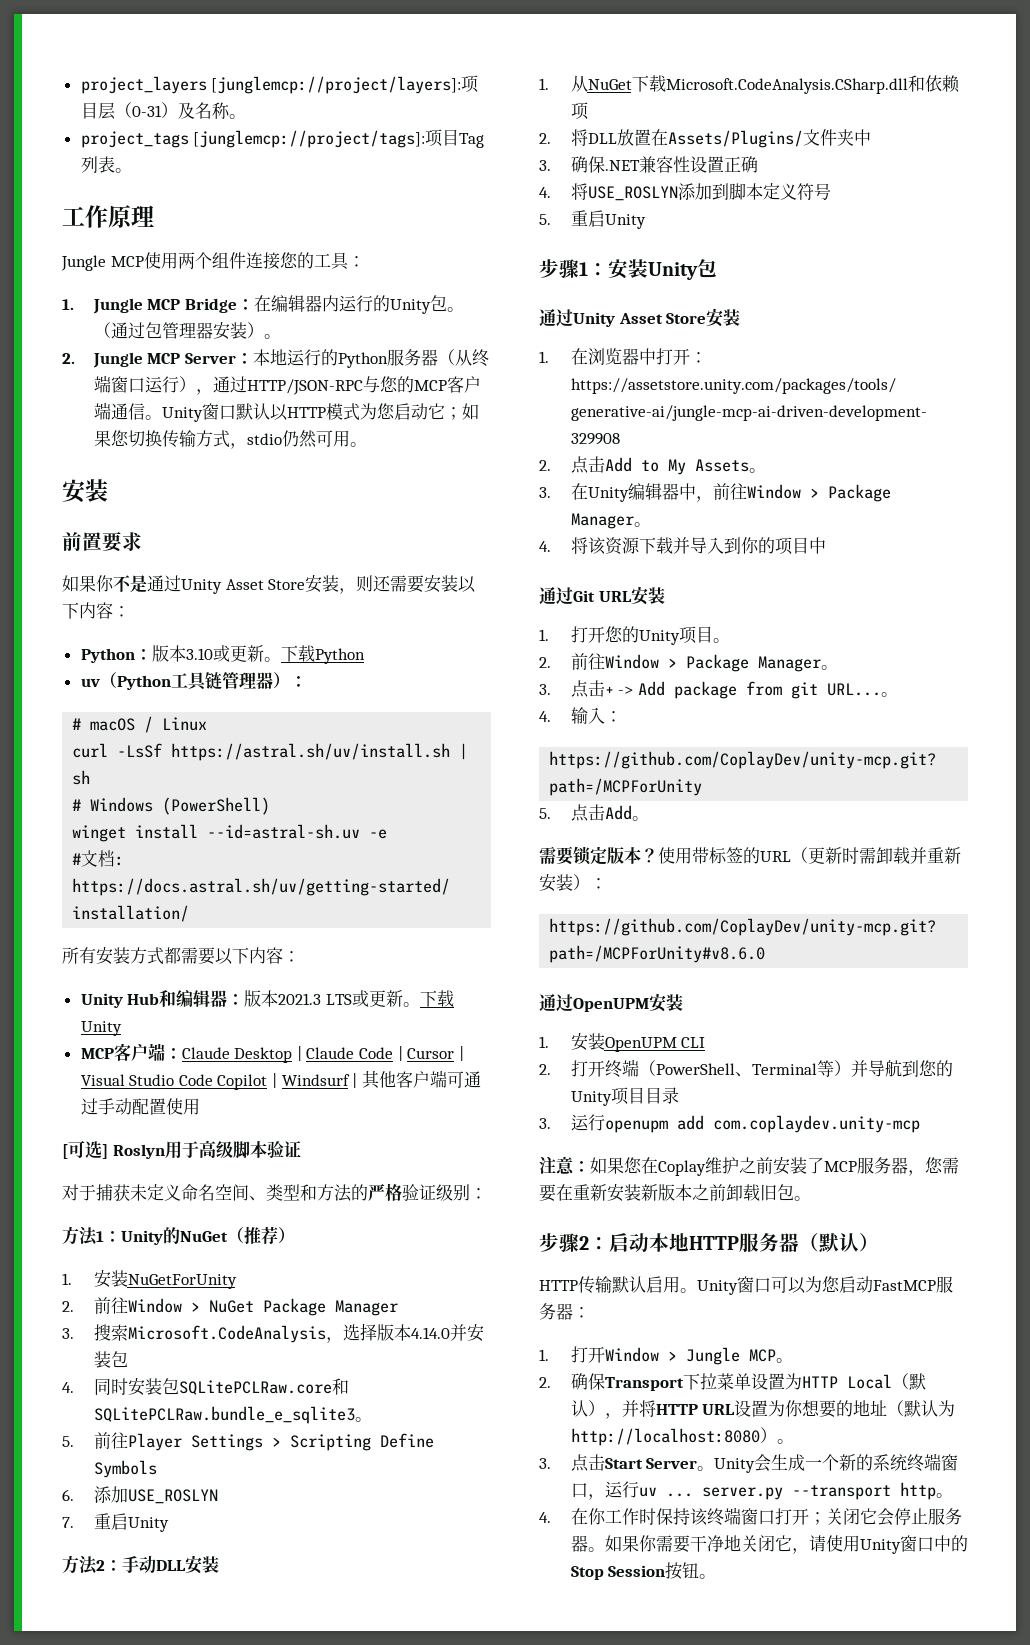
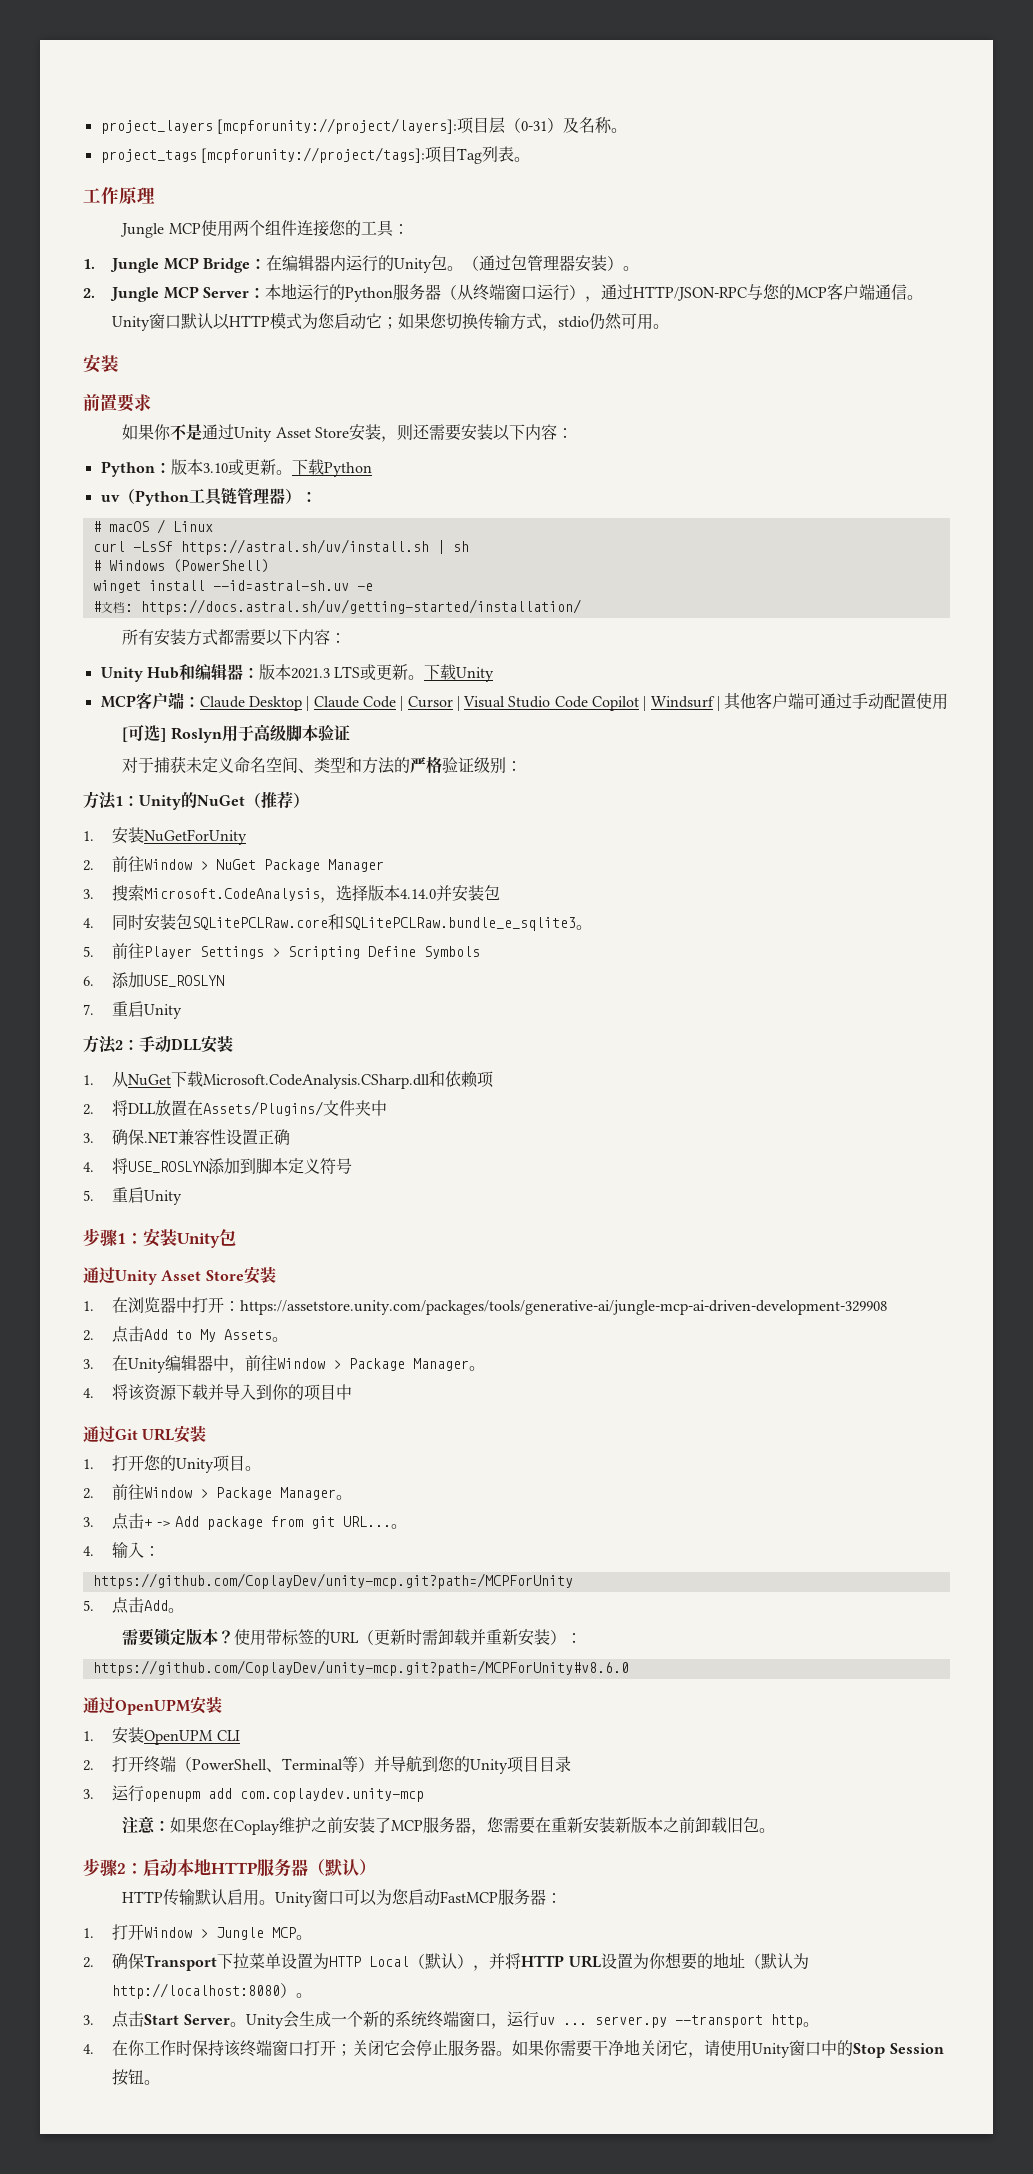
[211,76,462,94] [junglemcp://project/layers]: -> [216,118,457,134] [mcpforunity://project/layers]:
[193,130,426,148] [junglemcp://project/tags]: -> [200,147,425,163] [mcpforunity://project/tags]:

